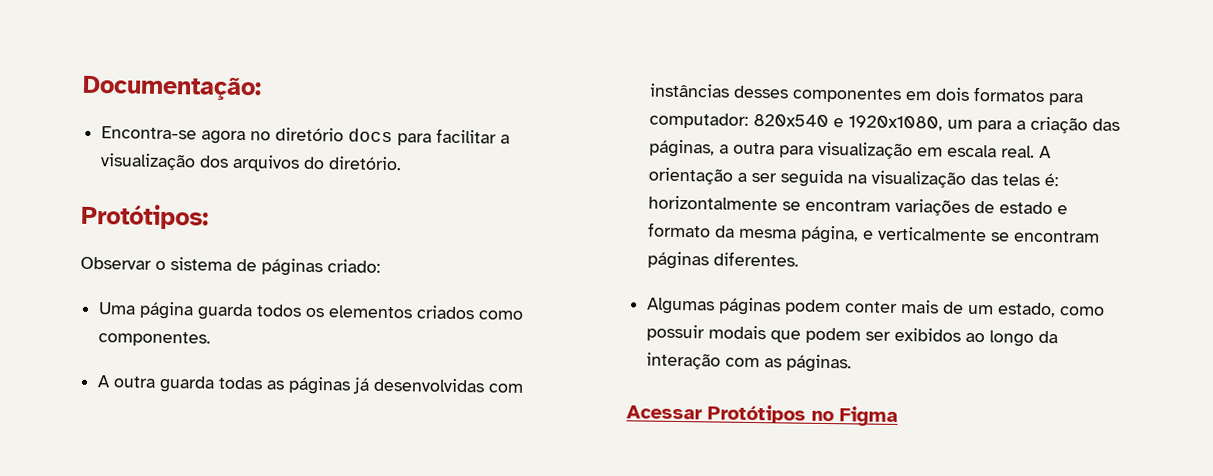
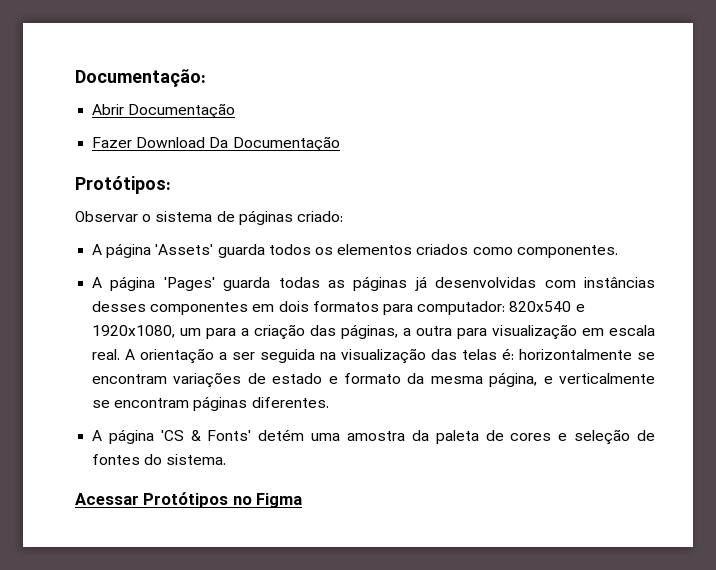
[101,126,511,146] [100,153,403,172] Encontra-se agora no diretório docs para facilitar a visualização dos arquivos do diretório. -> [92,103,236,119] [92,136,340,152] Abrir Documentação // Fazer Download Da Documentação
[98,301,195,320] Uma página -> [92,243,214,258] A página 'Assets'
[113,376,157,388] outra -> [110,276,215,291] página 'Pages'
[646,297,1106,318] [646,324,1059,347] [646,352,853,373] Algumas páginas podem conter mais de um estado, como possuir modais que podem ser exibidos ao longo da interação com as páginas. -> [92,429,656,445] [92,454,227,465] A página 'CS & Fonts' detém uma amostra da paleta de cores e seleção de fontes do sistema.

